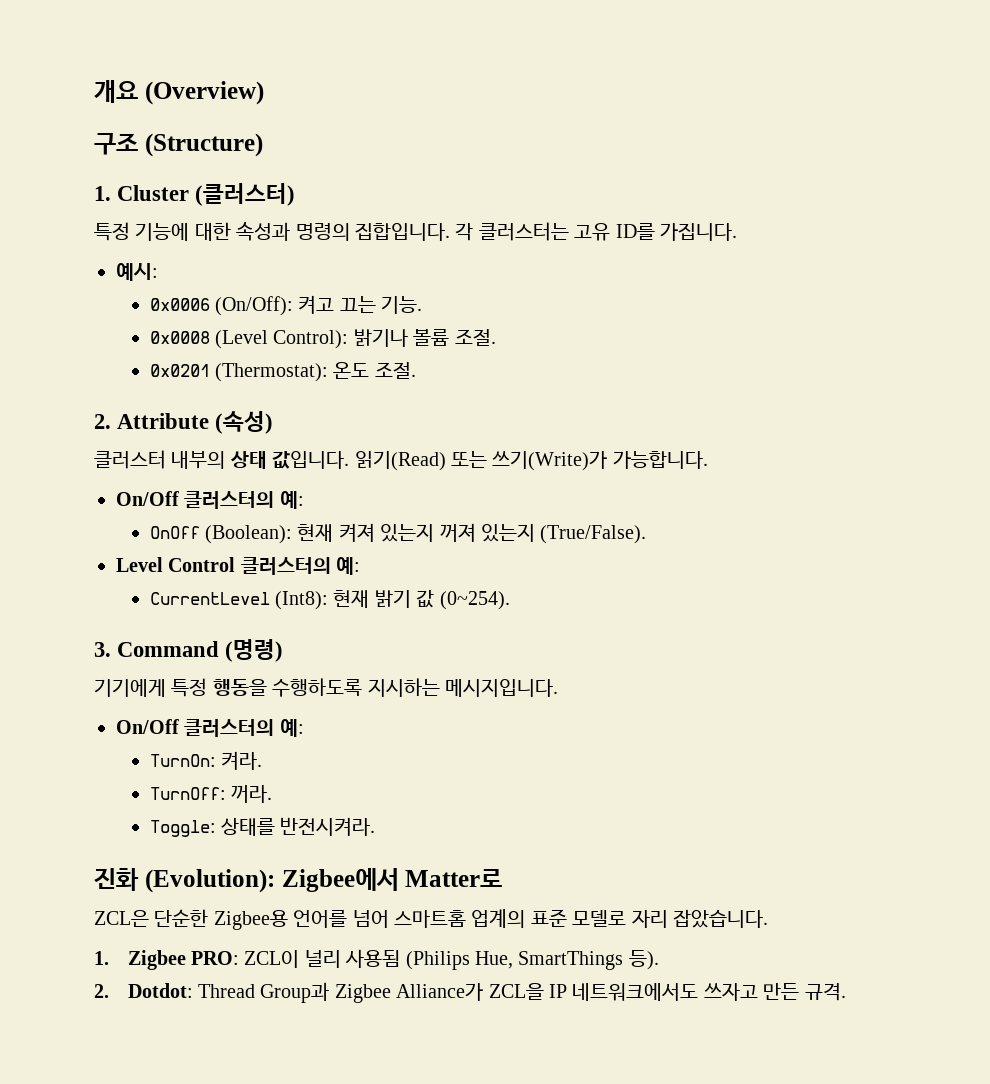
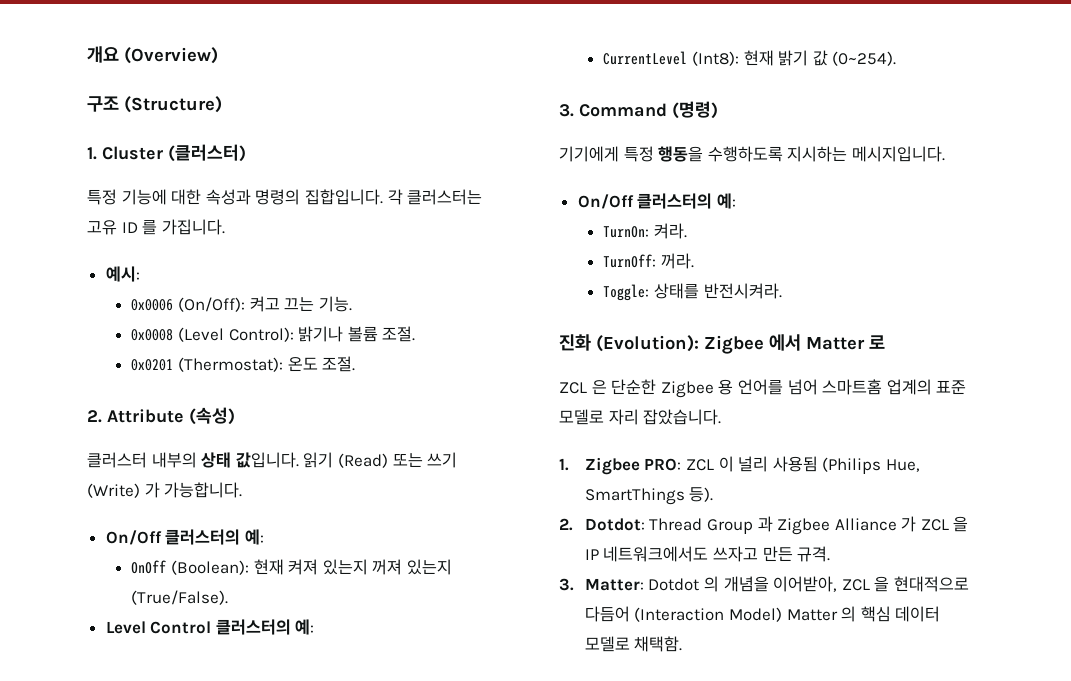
[615,223,655,240] ID를 -> [121,220,158,235] ID 를
[354,451,608,471] 읽기(Read) 또는 쓰기(Write)가 -> [303,452,458,468] [87,482,160,498] 읽기 (Read) 또는 쓰기 (Write) 가
[281,868,503,892] [94,909,288,930] Zigbee에서 Matter로 // ZCL은 단순한 Zigbee용 -> [704,334,885,354] [559,379,734,398] Zigbee 에서 Matter 로 // ZCL 은 단순한 Zigbee 용
[244,950,300,968] ZCL이 -> [685,456,734,472] ZCL 이
[260,982,544,1003] Group과 Zigbee Alliance가 ZCL을 -> [706,516,969,535] Group 과 Zigbee Alliance 가 ZCL 을
(846, 992) none -> [559,576,969,592] [584,606,941,622] [584,636,683,652] // 3. Matter: Dotdot 의 개념을 이어받아, ZCL 을 현대적으로 다듬어 (Interaction Model) Matter 의 핵심 데이터 모델로 채택함.

